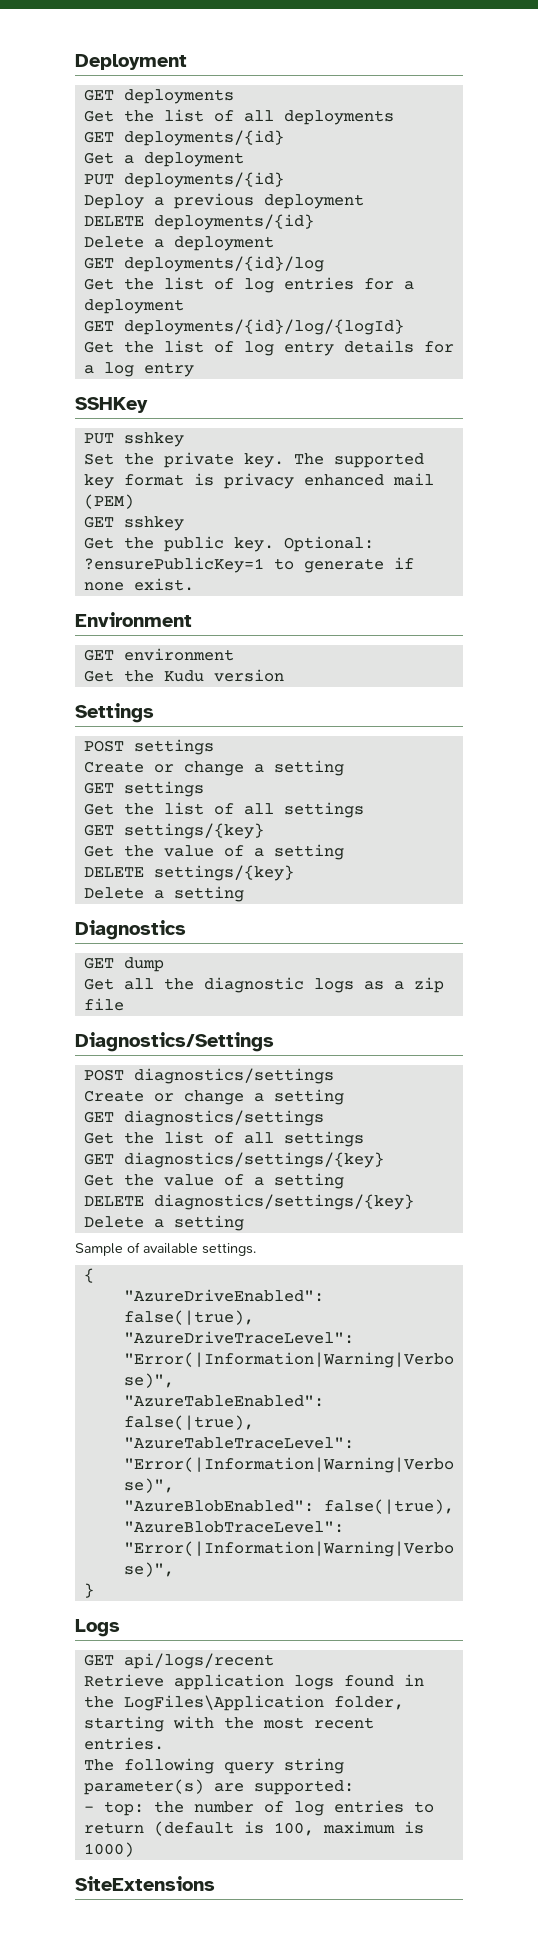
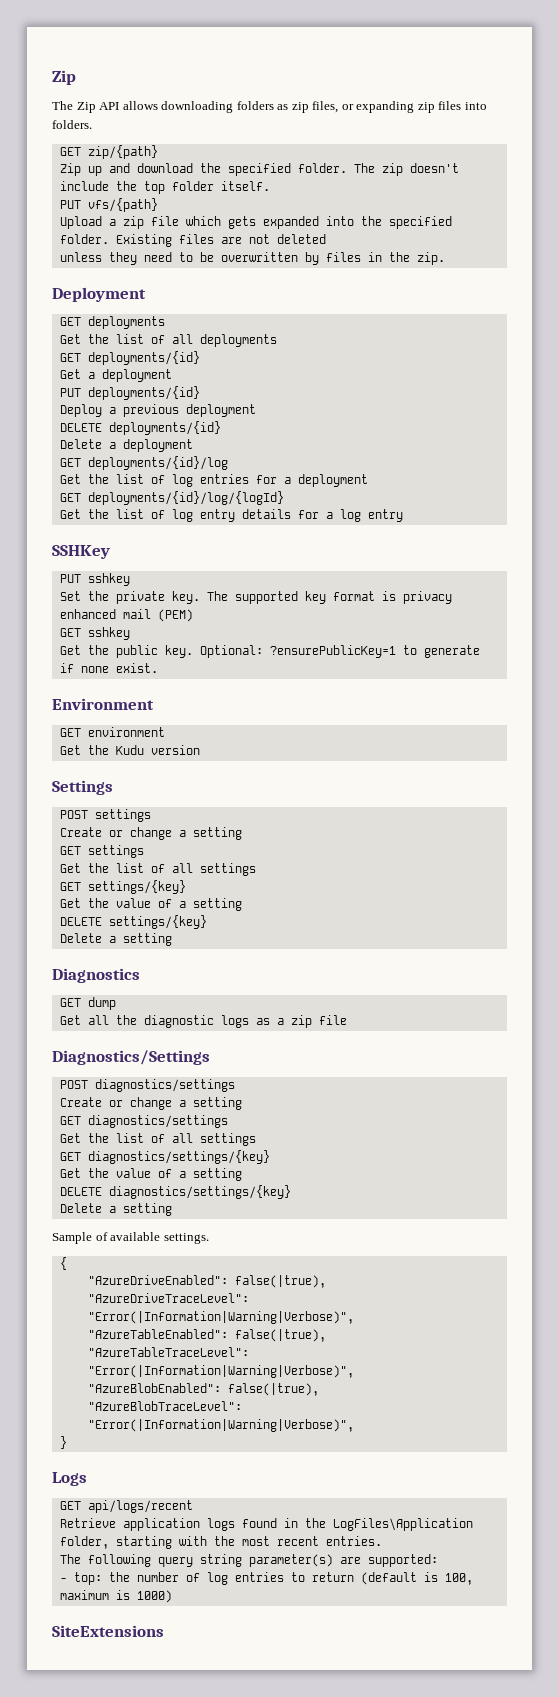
(75, 62) none -> [52,70,76,85] [52,101,487,113] [52,120,92,129] [59,145,158,159] [59,163,459,176] [59,181,270,194] [59,198,158,212] [59,216,452,229] [59,234,326,247] [59,252,445,265] Zip // The Zip API allows downloading folders as zip files, or expanding zip files into folders. // GET zip/{path} // Zip up and download the specified folder. The zip doesn't include the top folder itself. // PUT vfs/{path} // Upload a zip file which gets expanded into the specified folder. Existing files are not deleted // unless they need to be overwritten by files in the zip. //

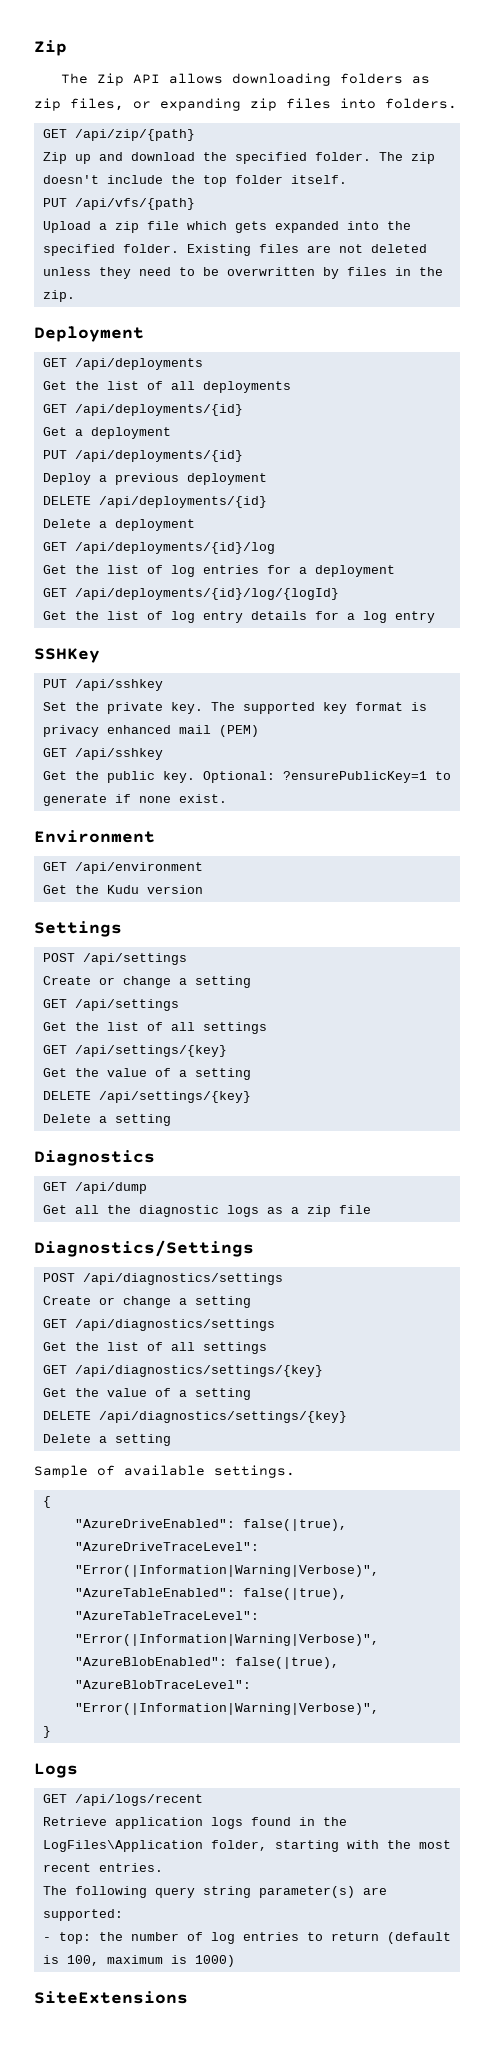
[87,145,158,159] zip/{path} -> [74,129,195,141] /api/zip/{path}
[87,198,158,212] vfs/{path} -> [74,198,195,210] /api/vfs/{path}
[87,316,165,329] deployments -> [74,358,203,370] /api/deployments
[87,351,200,365] deployments/{id} -> [74,404,243,416] /api/deployments/{id}
[87,386,200,400] deployments/{id} -> [74,450,243,462] /api/deployments/{id}
[108,421,221,435] deployments/{id} -> [98,496,267,508] /api/deployments/{id}
[87,456,228,470] deployments/{id}/log -> [74,542,275,554] /api/deployments/{id}/log
[87,491,284,505] deployments/{id}/log/{logId} -> [74,588,339,600] /api/deployments/{id}/log/{logId}
[87,573,130,586] sshkey -> [74,679,163,691] /api/sshkey
[87,627,130,640] sshkey -> [74,748,163,760] /api/sshkey
[87,727,165,737] environment -> [74,862,203,874] /api/environment
[94,809,151,822] [59,827,242,840] [59,845,144,858] [59,863,256,876] [59,880,186,894] [59,898,242,911] [59,915,207,929] settings // Create or change a setting // GET settings // Get the list of all settings // GET settings/{key} // Get the value of a setting // DELETE settings/{key} -> [82,953,187,965] [42,976,251,988] [42,999,179,1011] [42,1022,267,1034] [42,1045,227,1057] [42,1068,251,1080] [42,1091,251,1103] /api/settings // Create or change a setting // GET /api/settings // Get the list of all settings // GET /api/settings/{key} // Get the value of a setting // DELETE /api/settings/{key}
[87,997,116,1010] dump -> [74,1182,147,1194] /api/dump
[94,1079,235,1092] [59,1097,242,1110] [59,1115,228,1128] [59,1133,256,1146] [59,1150,270,1164] [59,1168,242,1181] [59,1185,291,1199] diagnostics/settings // Create or change a setting // GET diagnostics/settings // Get the list of all settings // GET diagnostics/settings/{key} // Get the value of a setting // DELETE diagnostics/settings/{key} -> [82,1273,283,1285] [42,1296,251,1308] [42,1319,275,1331] [42,1342,267,1354] [42,1365,323,1377] [42,1388,251,1400] [42,1411,347,1423] /api/diagnostics/settings // Create or change a setting // GET /api/diagnostics/settings // Get the list of all settings // GET /api/diagnostics/settings/{key} // Get the value of a setting // DELETE /api/diagnostics/settings/{key}
[87,1500,193,1513] api/logs/recent -> [74,1794,203,1806] /api/logs/recent

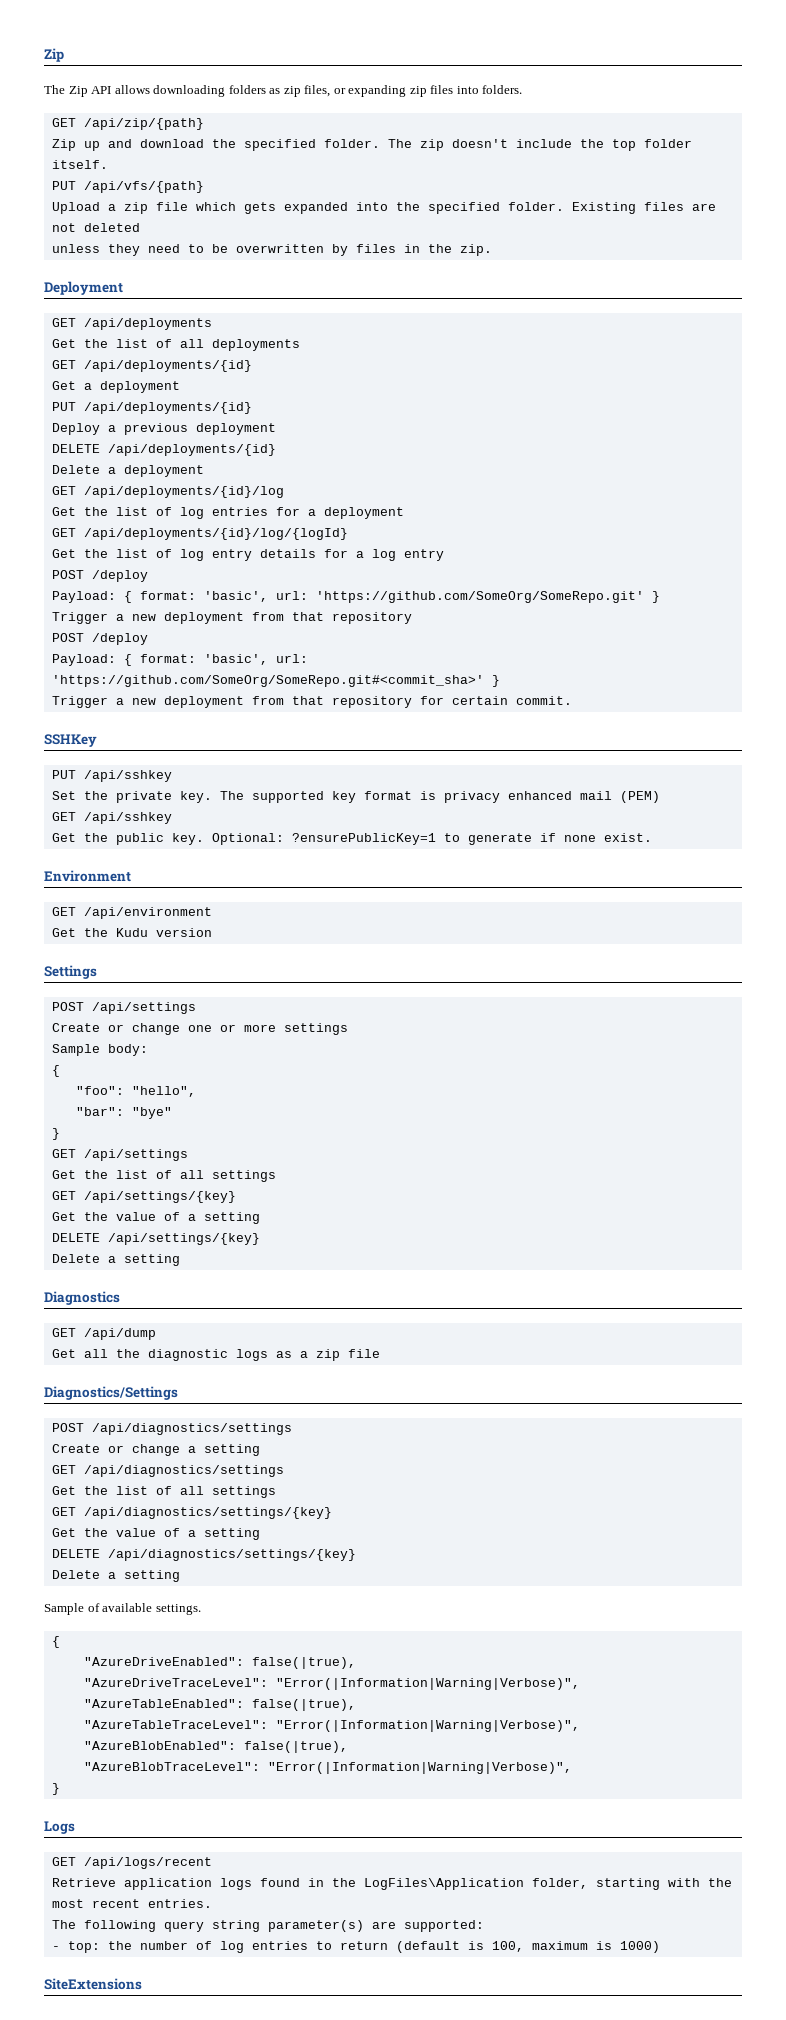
(435, 617) none -> [51,570,148,582] [51,591,660,603] [51,612,412,624] [51,633,148,645] [51,654,308,666] [51,675,500,687] [51,696,572,708] // POST /deploy // Payload: { format: 'basic', url: 'https://github.com/SomeOrg/SomeRepo.git' } // Trigger a new deployment from that repository // POST /deploy // Payload: { format: 'basic', url: 'https://github.com/SomeOrg/SomeRepo.git#<commit_sha>' } // Trigger a new deployment from that repository for certain commit.
[178,976,251,988] a setting -> [187,1023,348,1035] [51,1044,148,1056] [51,1065,60,1077] [75,1086,196,1097] [75,1107,172,1119] [51,1128,60,1140] one or more settings // Sample body: // { // "foo": "hello", // "bar": "bye" // }

